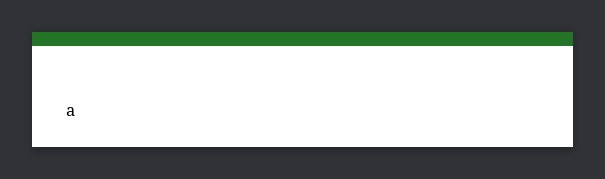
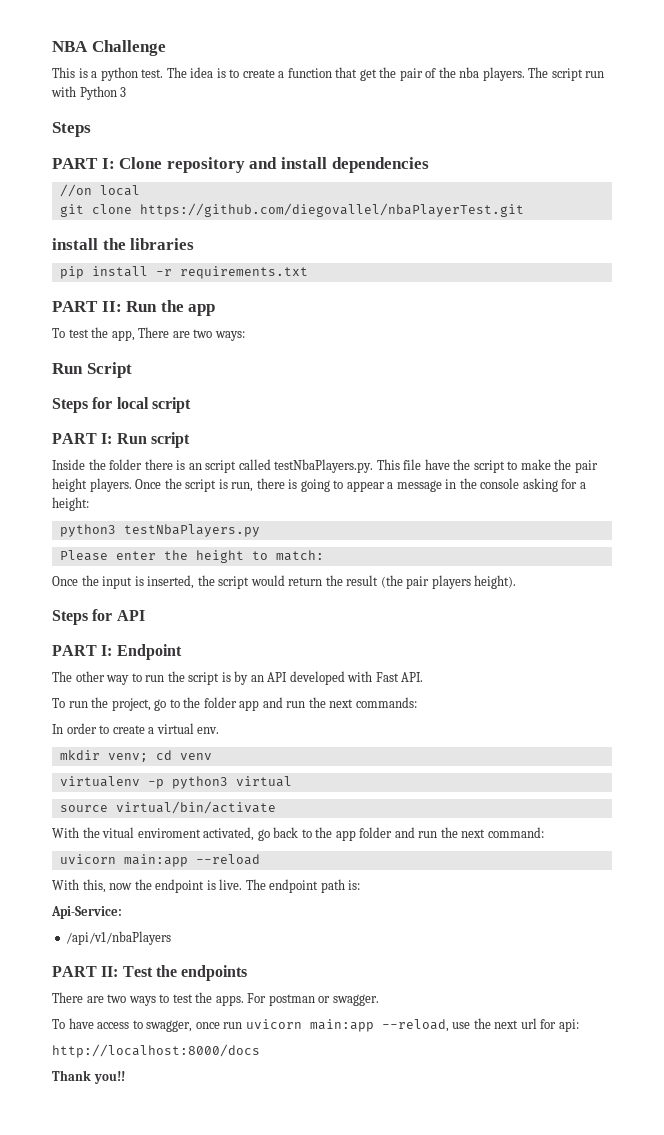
[66,107,75,116] a -> [52,40,166,56] [52,67,605,81] [51,86,127,100] [52,122,91,137] [52,157,429,173] [59,184,140,197] [59,203,524,217] [52,238,195,250] [59,266,308,279] [52,300,216,316] [52,327,245,341] [52,362,132,378] [52,397,191,413] [52,432,190,448] [52,459,598,473] [52,478,586,492] [52,497,89,511] [59,524,260,537] [59,550,324,563] [52,575,517,589] [52,609,145,625] [52,644,182,660] [52,671,424,685] [52,697,417,711] [52,723,220,734] [59,750,212,762] [59,776,292,789] [59,801,276,814] [52,827,544,841] [59,854,260,867] [52,879,361,893] [51,906,122,919] [66,931,172,945] [52,965,248,981] [52,992,379,1006] [52,1018,579,1032] [52,1044,260,1058] [52,1070,125,1084] NBA Challenge // This is a python test. The idea is to create a function that get the pair of the nba players. The script run with Python 3 // Steps // PART I: Clone repository and install dependencies // //on local // git clone https://github.com/diegovallel/nbaPlayerTest.git // install the libraries // pip install -r requirements.txt // PART II: Run the app // To test the app, There are two ways: // Run Script // Steps for local script // PART I: Run script // Inside the folder there is an script called testNbaPlayers.py. This file have the script to make the pair height players. Once the script is run, there is going to appear a message in the console asking for a height: // python3 testNbaPlayers.py // Please enter the height to match: // Once the input is inserted, the script would return the result (the pair players height). // Steps for API // PART I: Endpoint // The other way to run the script is by an API developed with Fast API. // To run the project, go to the folder app and run the next commands: // In order to create a virtual env. // mkdir venv; cd venv // virtualenv -p python3 virtual // source virtual/bin/activate // With the vitual enviroment activated, go back to the app folder and run the next command: // uvicorn main:app --reload // With this, now the endpoint is live. The endpoint path is: // Api-Service: // /api/v1/nbaPlayers // PART II: Test the endpoints // There are two ways to test the apps. For postman or swagger. // To have access to swagger, once run uvicorn main:app --reload, use the next url for api: // http://localhost:8000/docs // Thank you!!

